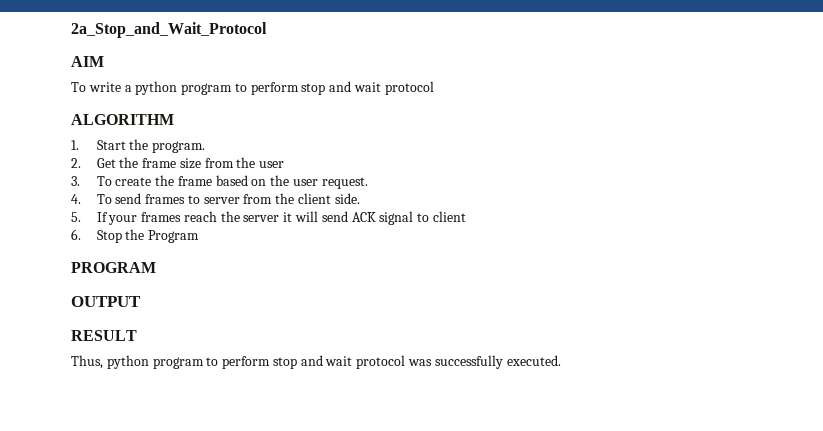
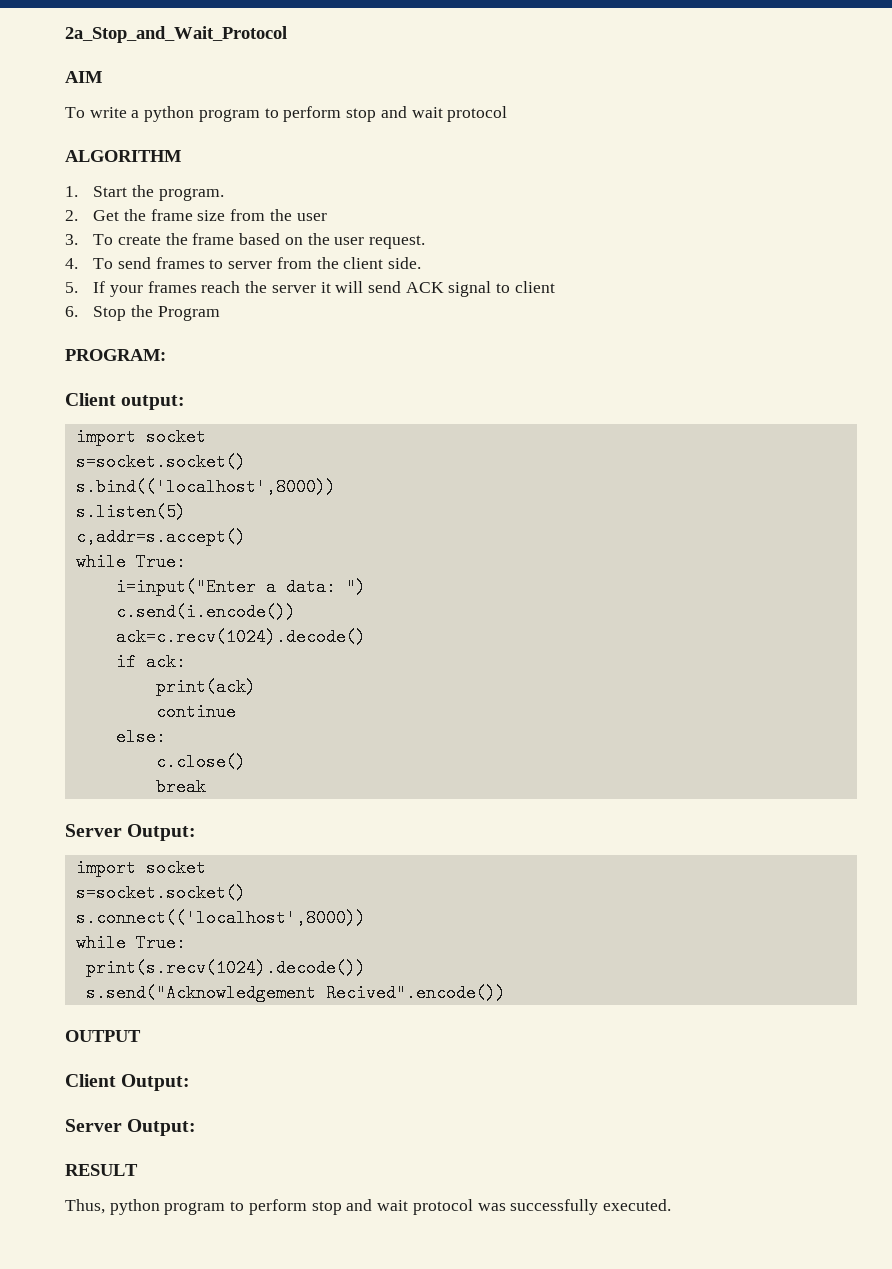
[71,262,156,273] [71,296,141,307] PROGRAM // OUTPUT -> [65,349,166,361] [65,393,186,410] [75,428,206,446] [75,453,246,471] [75,478,336,496] [75,503,186,521] [75,528,246,546] [75,553,186,571] [115,578,366,596] [115,603,296,621] [115,628,366,646] [115,653,186,671] [155,678,256,696] [155,703,236,721] [115,728,166,746] [155,753,246,771] [155,778,206,796] [65,824,197,841] [75,859,206,877] [75,884,246,902] [75,909,366,927] [75,934,186,952] [85,959,366,977] [85,984,506,1002] [65,1030,141,1042] [65,1074,191,1091] [65,1119,197,1136] PROGRAM: // Client output: // import socket // s=socket.socket() // s.bind(('localhost',8000)) // s.listen(5) // c,addr=s.accept() // while True: // i=input("Enter a data: ") // c.send(i.encode()) // ack=c.recv(1024).decode() // if ack: // print(ack) // continue // else: // c.close() // break // Server Output: // import socket // s=socket.socket() // s.connect(('localhost',8000)) // while True: // print(s.recv(1024).decode()) // s.send("Acknowledgement Recived".encode()) // OUTPUT // Client Output: // Server Output:

